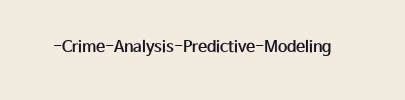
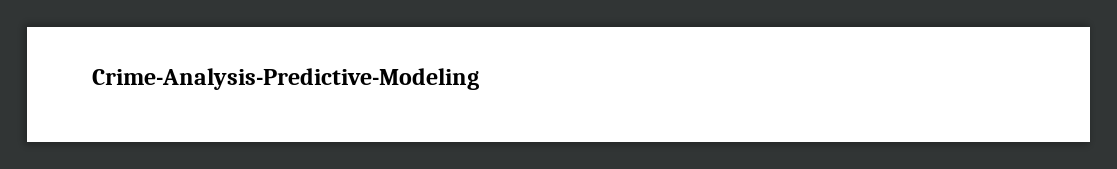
[53,39,331,57] -Crime-Analysis-Predictive-Modeling -> [92,68,479,90] Crime-Analysis-Predictive-Modeling

